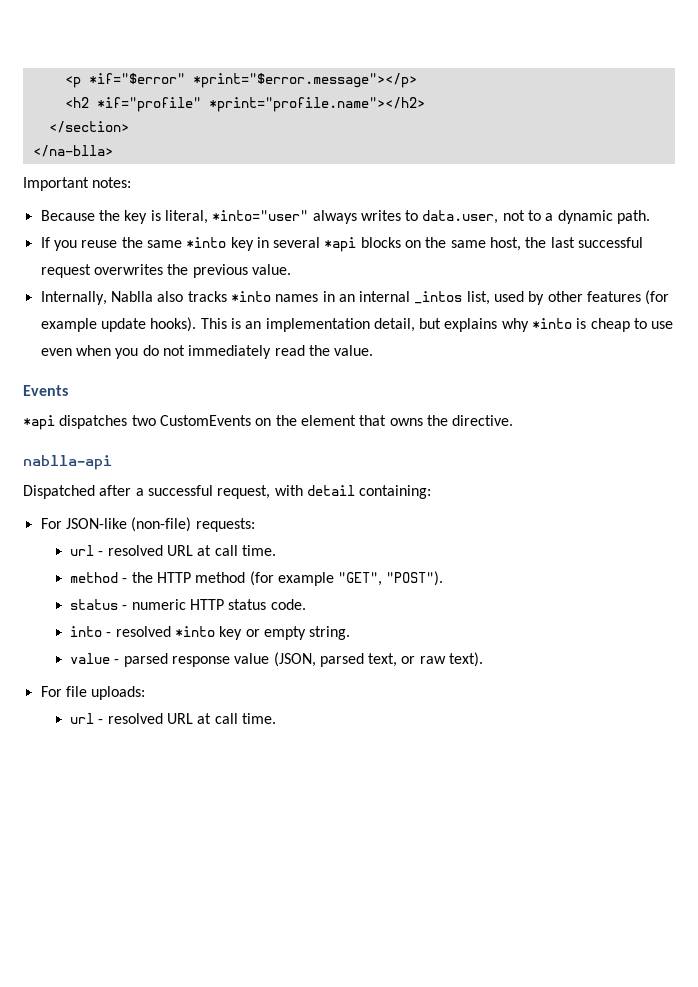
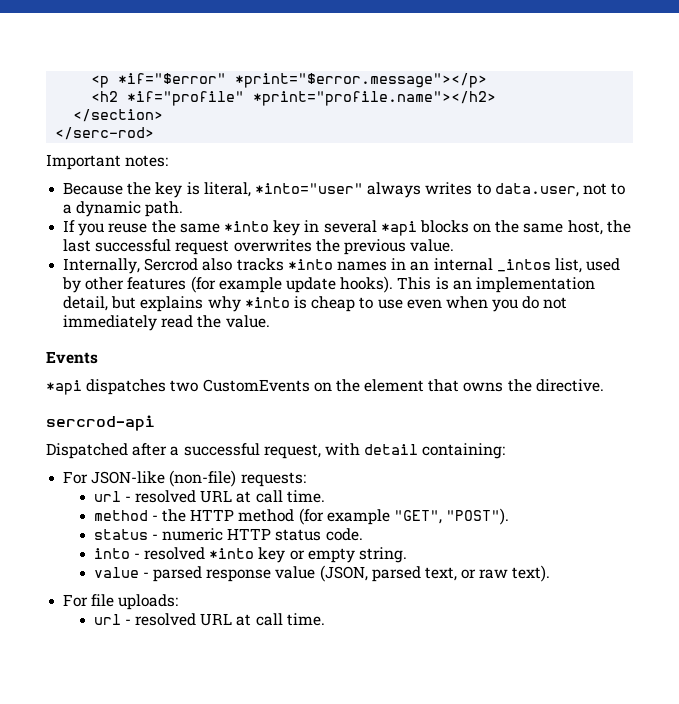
[32,145,113,157] </na-blla> -> [55,127,155,140] </serc-rod>
[110,291,153,302] Nablla -> [144,258,199,271] Sercrod
[23,455,112,470] nablla-api -> [46,415,155,431] sercrod-api

